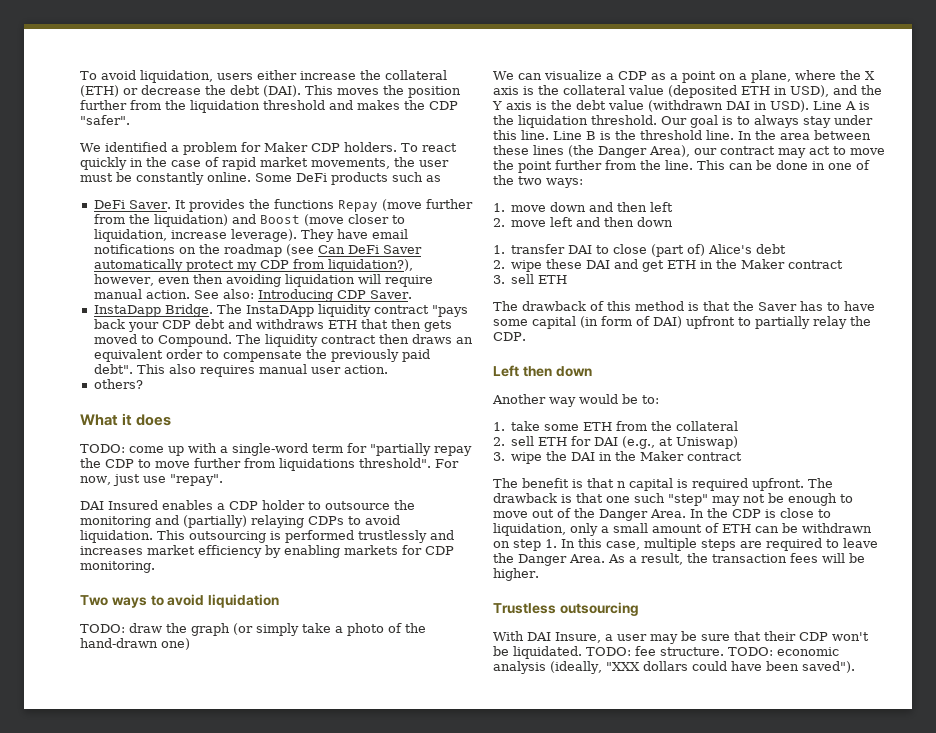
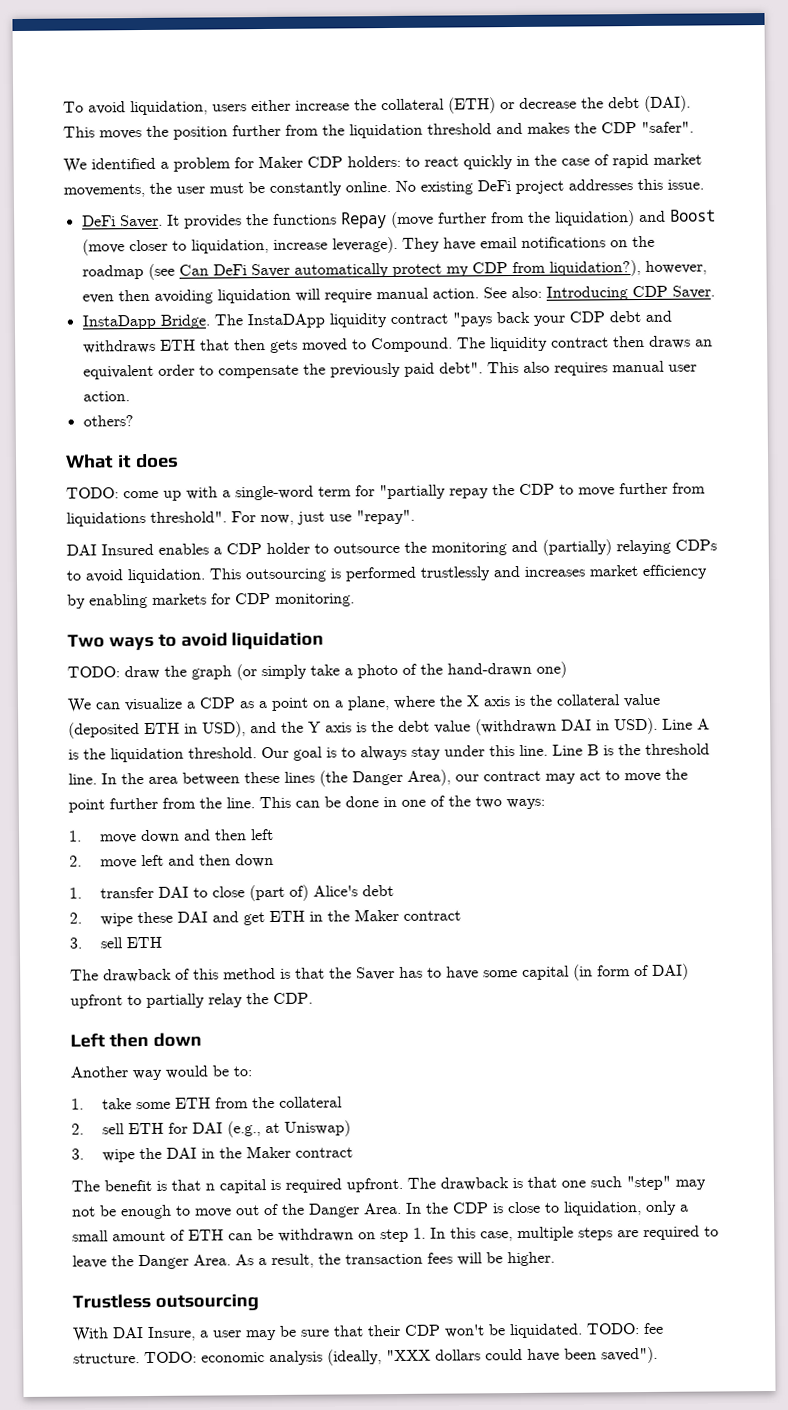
[343,142,418,152] holders. To -> [347,155,420,168] holders: to
[255,172,441,185] Some DeFi products such as -> [395,178,704,195] No existing DeFi project addresses this issue.

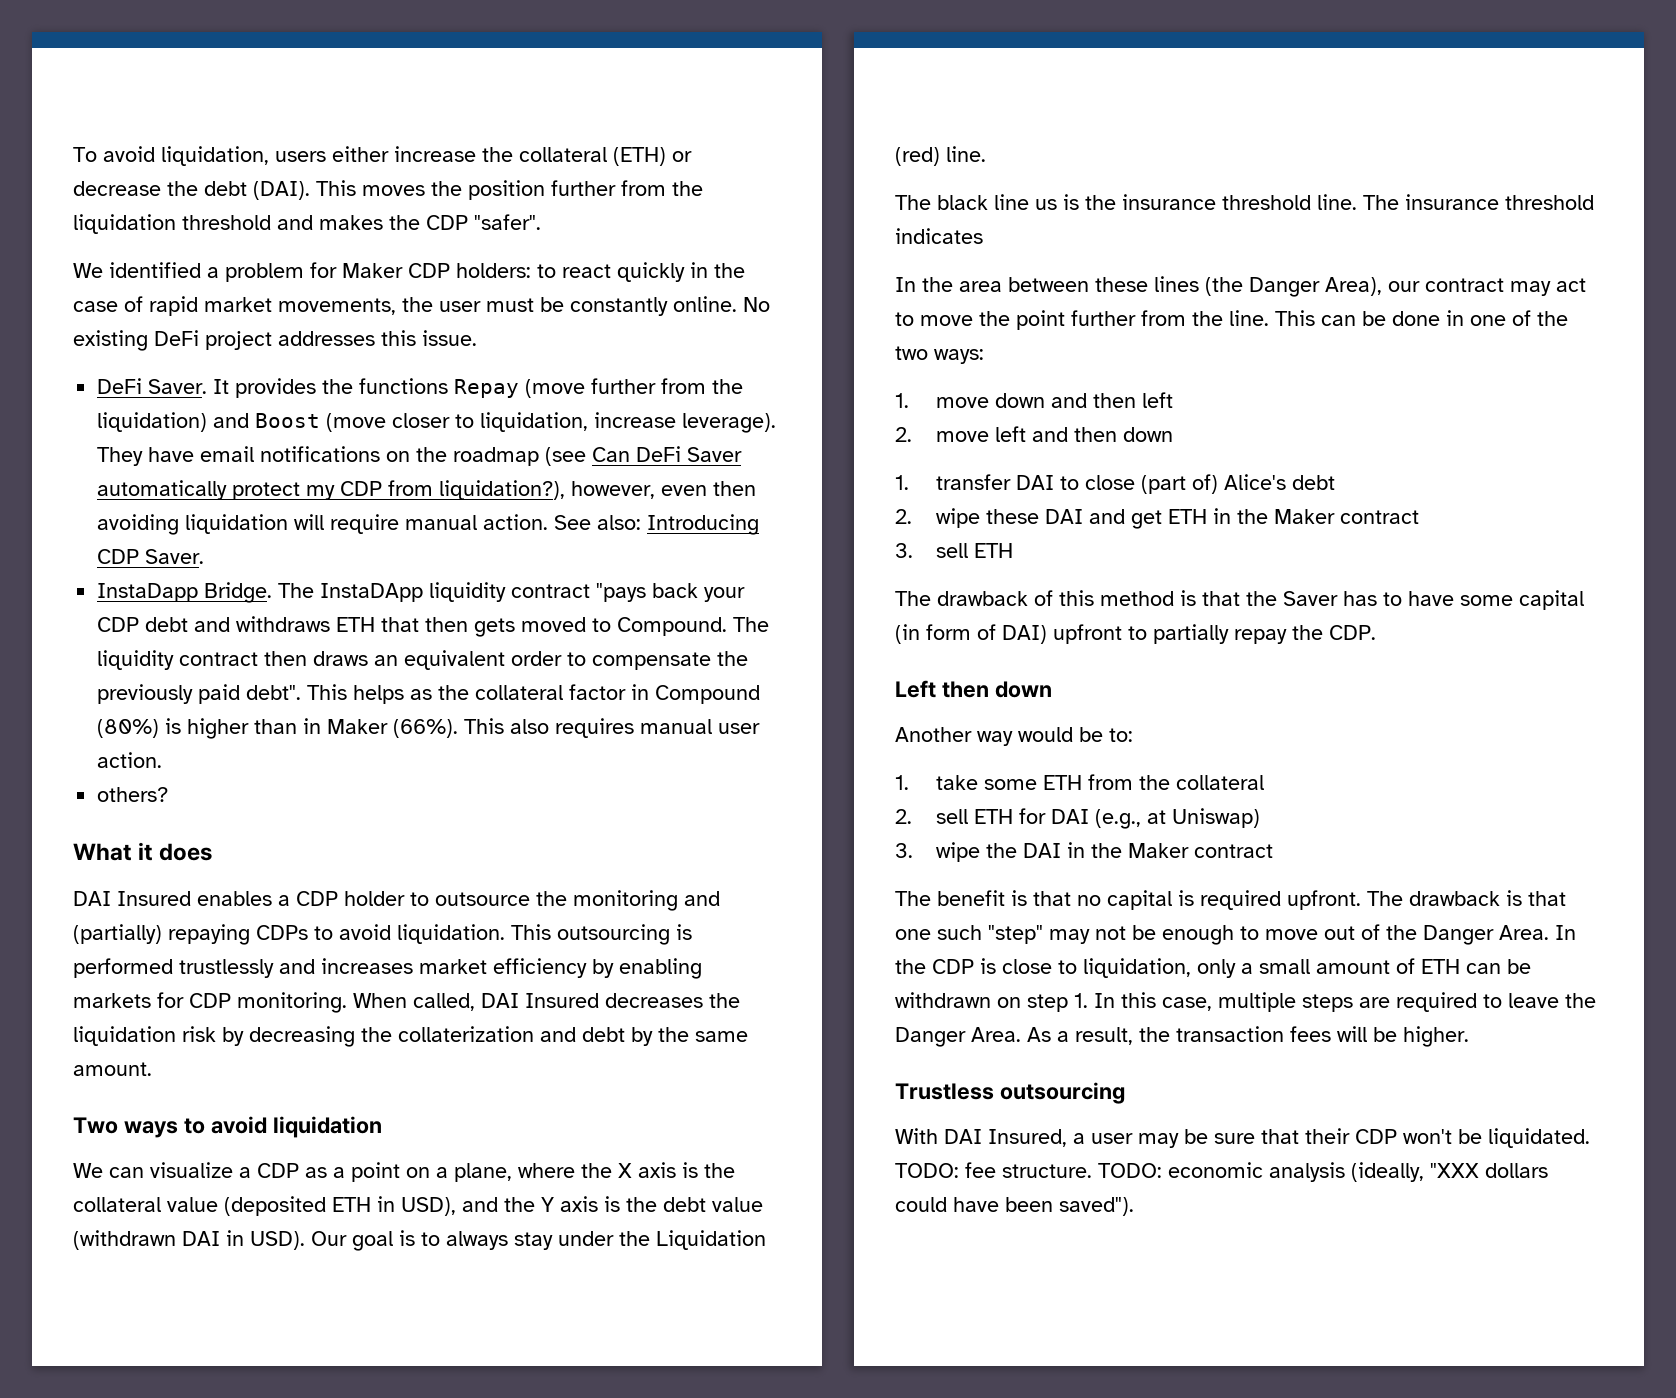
(519, 367) none -> [353,684,761,704] [97,718,505,739] helps as the collateral factor in Compound (80%) is higher than in Maker (66%). This
[66,482,706,501] [66,509,415,527] // TODO: come up with a single-word term for "partially repay the CDP to move further from liquidations threshold". For now, just use "repay". -> (213, 852) none
[616,539,671,555] relaying -> [168,924,250,945] repaying
(355, 600) none -> [353,993,740,1011] [73,1026,748,1047] [73,1062,152,1076] When called, DAI Insured decreases the liquidation risk by decreasing the collaterization and debt by the same amount.
[67,661,567,681] // TODO: draw the graph (or simply take a photo of the hand-drawn one) -> (382, 1127) none
[662,718,710,730] [68,747,257,763] Line A is the liquidation threshold. -> (305, 1240) none
[489,744,641,757] this line. Line B is the -> [619,1230,766,1250] [895,146,986,166] [895,194,1216,210] the Liquidation (red) line. // The black line us is the insurance
(97, 779) none -> [1363,194,1594,210] [895,228,983,244] The insurance threshold indicates //
[208,993,243,1008] relay -> [1234,629,1287,644] repay
[205,1183,215,1191] n -> [1077,895,1101,906] no
[147,1326,196,1341] Insure, -> [988,1129,1067,1147] Insured,

